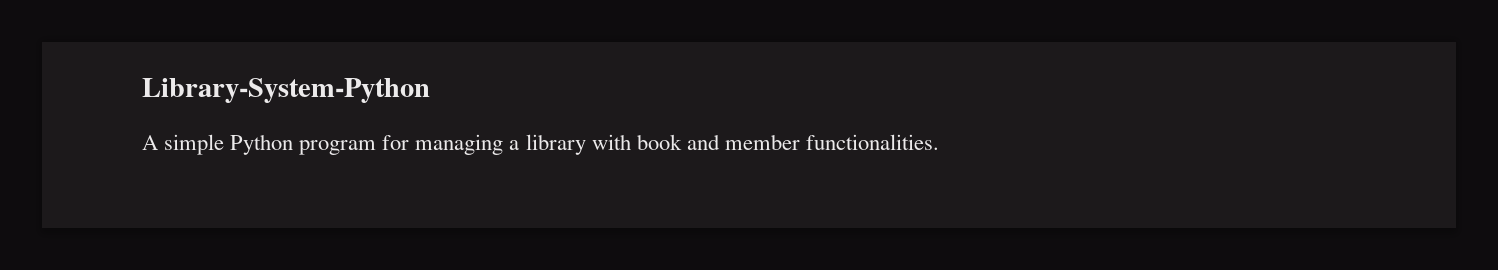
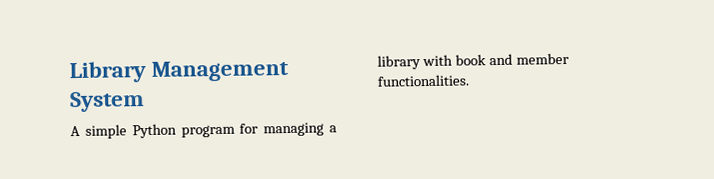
[142,78,430,103] Library-System-Python -> [69,59,290,84] [70,91,145,113] Library Management System

